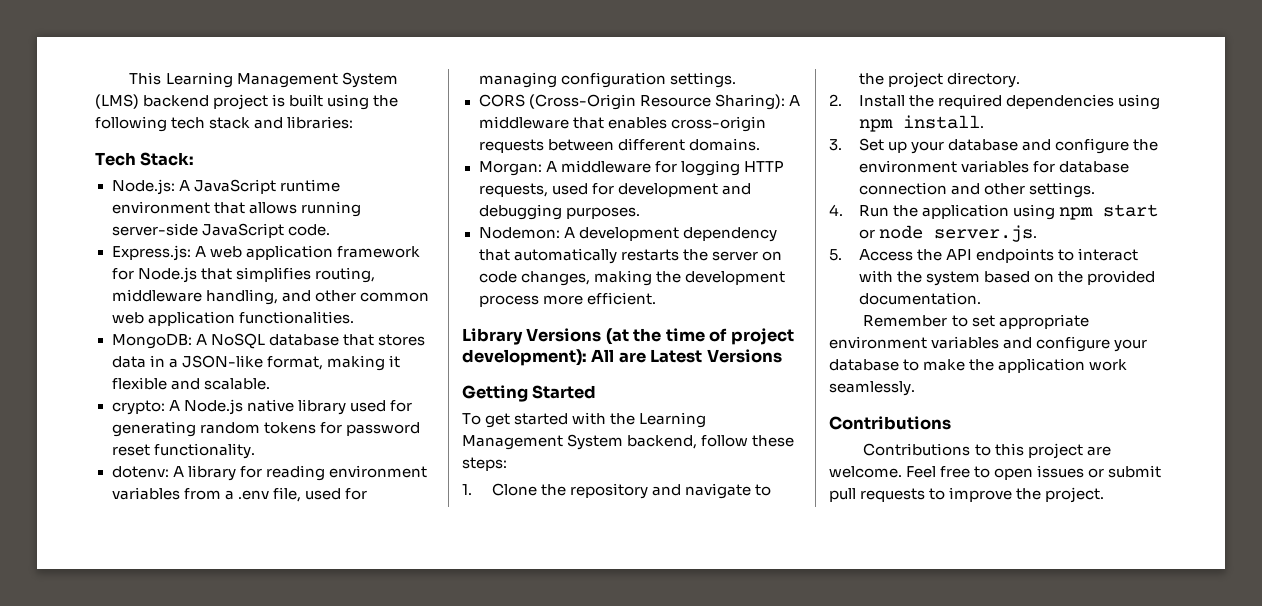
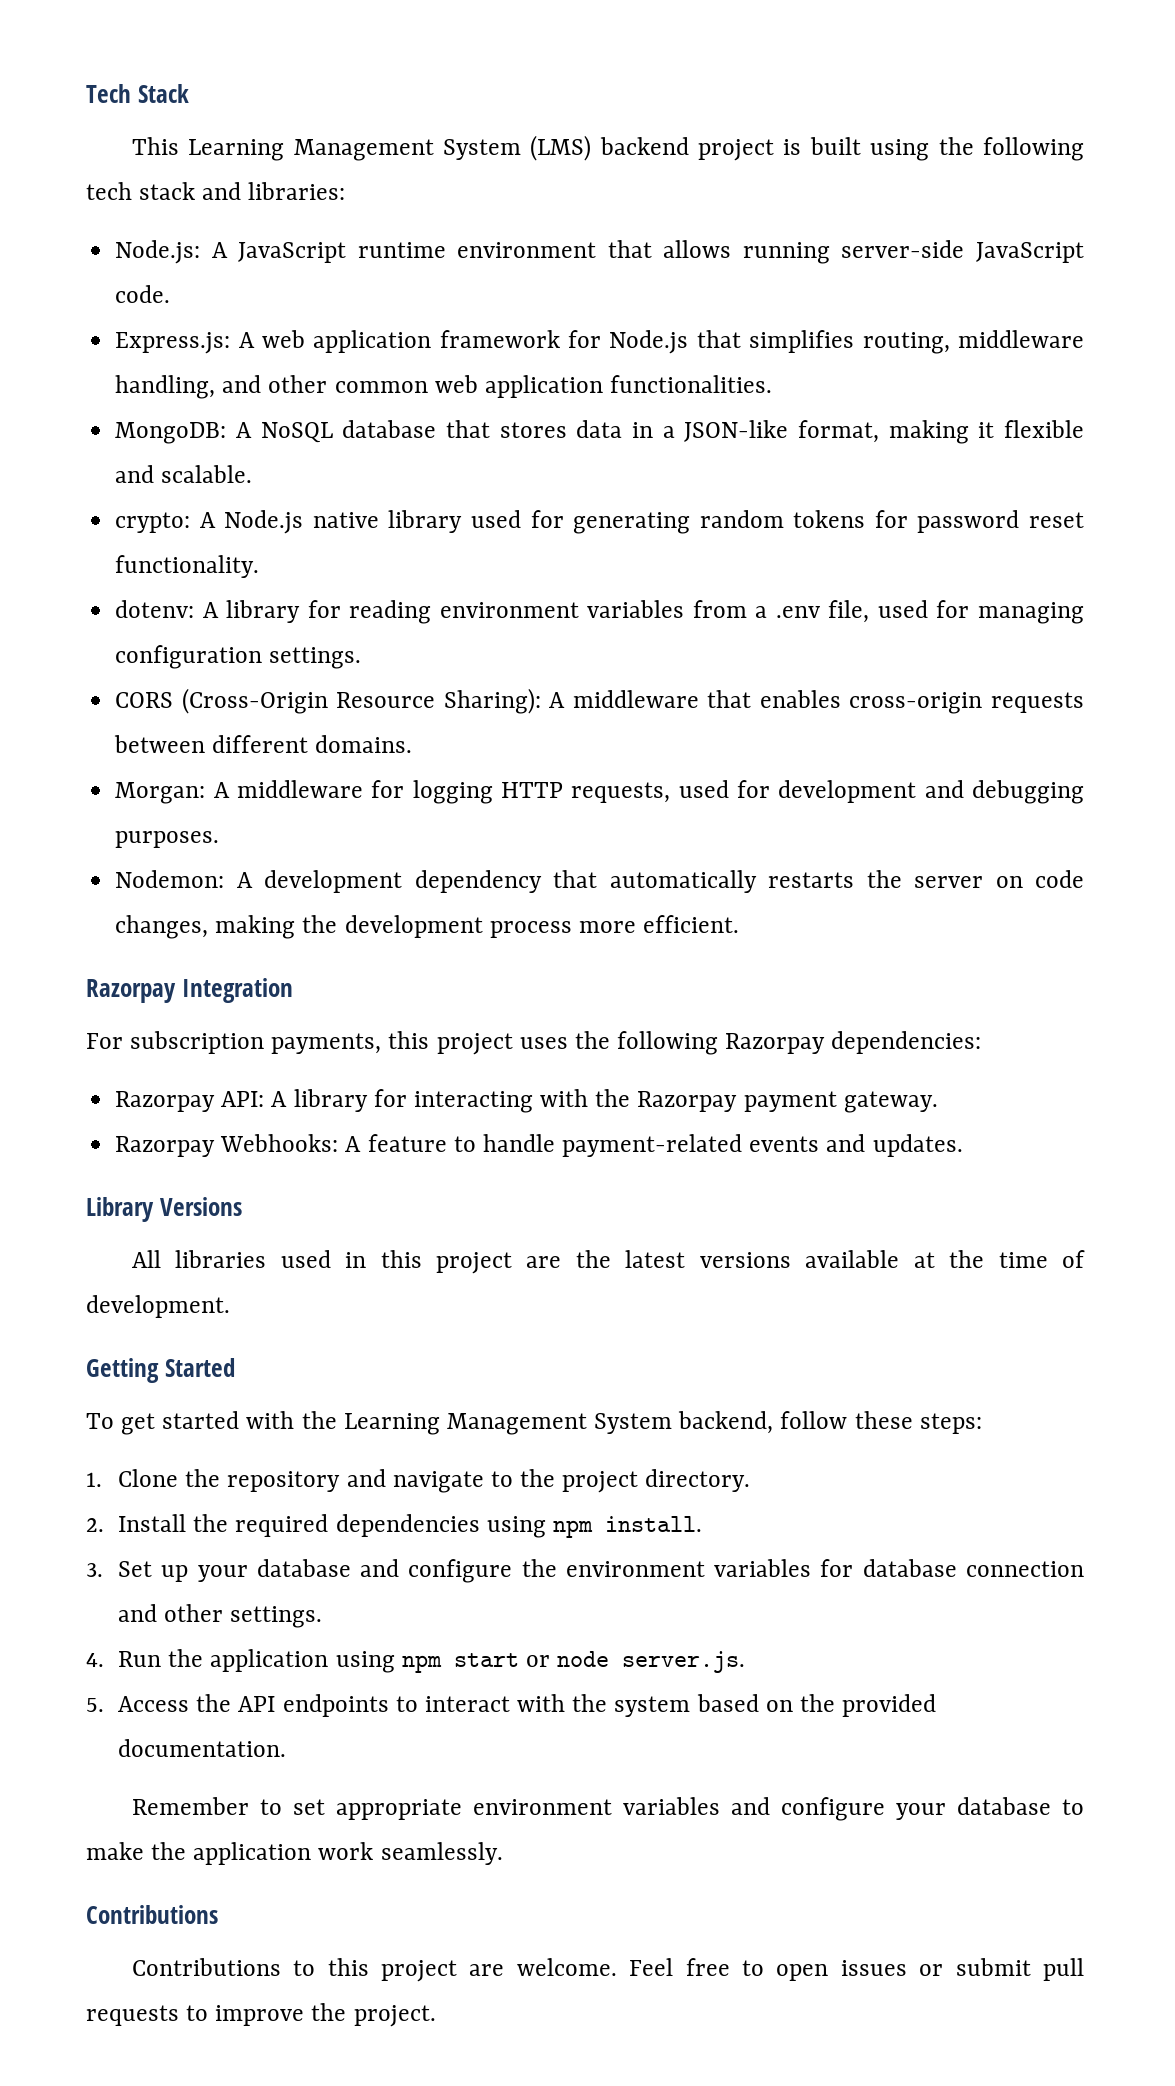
(129, 78) none -> [86,84,189,103] Tech Stack //
[95,152,195,166] // Tech Stack: -> (346, 191) none
[462,328,794,345] [462,349,782,366] Library Versions (at the time of project development): All are Latest Versions -> [86,978,293,1003] [86,1031,982,1055] [115,1089,938,1113] [115,1134,963,1157] [86,1197,242,1222] [131,1250,1085,1274] [86,1295,230,1318] Razorpay Integration // For subscription payments, this project uses the following Razorpay dependencies: // Razorpay API: A library for interacting with the Razorpay payment gateway. // Razorpay Webhooks: A feature to handle payment-related events and updates. // Library Versions // All libraries used in this project are the latest versions available at the time of development.

